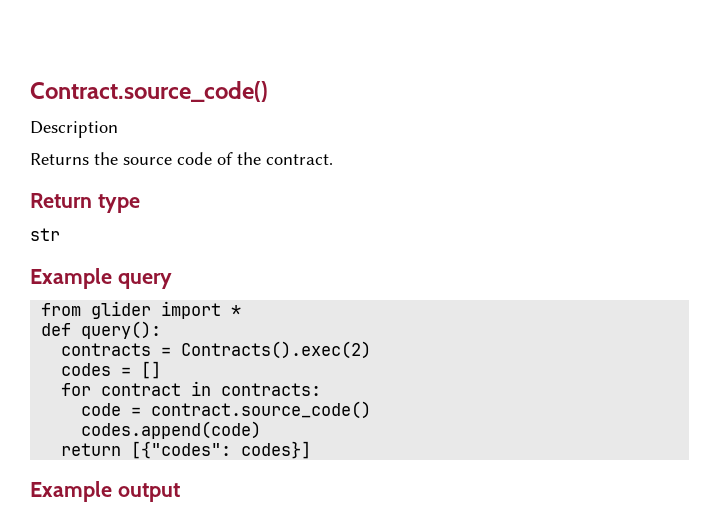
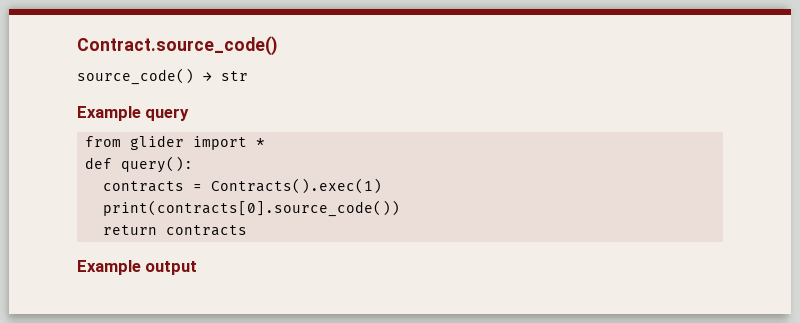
[30,121,118,138] [30,152,333,165] [30,193,140,213] Description // Returns the source code of the contract. // Return type // -> [77,68,212,85] source_code() →
[181,341,372,359] [61,361,162,379] [61,381,322,396] [81,401,372,419] [81,421,262,439] Contracts().exec(2) // codes = [] // for contract in contracts: // code = contract.source_code() // codes.append(code) -> [211,178,383,194] [103,200,401,217] Contracts().exec(1) // print(contracts[0].source_code())
[131,441,312,459] [{"codes": codes}] -> [166,225,248,236] contracts

